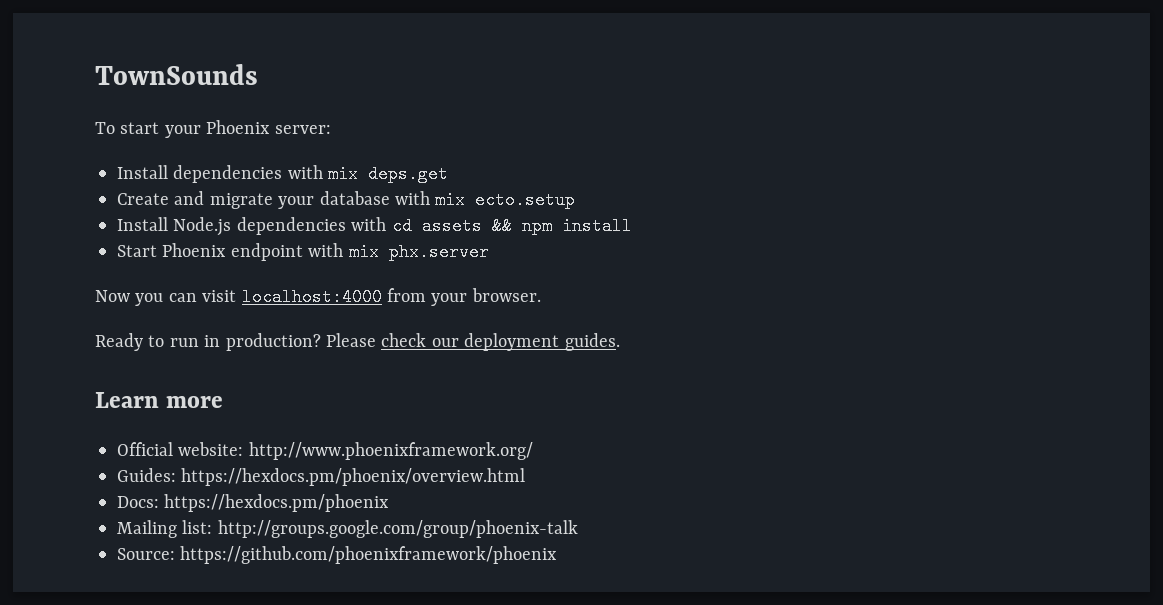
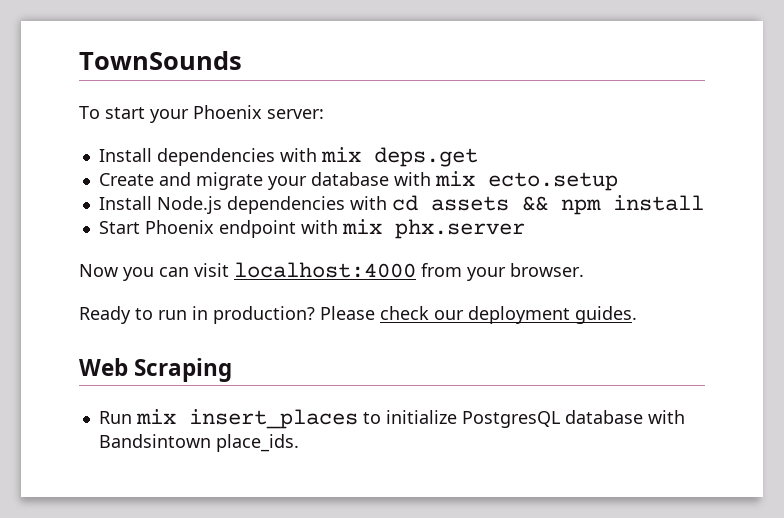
[95,392,224,408] [117,442,533,460] [117,468,526,486] [117,494,390,512] [117,520,578,538] [117,546,558,564] Learn more // Official website: http://www.phoenixframework.org/ // Guides: https://hexdocs.pm/phoenix/overview.html // Docs: https://hexdocs.pm/phoenix // Mailing list: http://groups.google.com/group/phoenix-talk // Source: https://github.com/phoenixframework/phoenix -> [79,358,233,382] [98,409,685,429] [98,434,299,452] Web Scraping // Run mix insert_places to initialize PostgresQL database with Bandsintown place_ids.

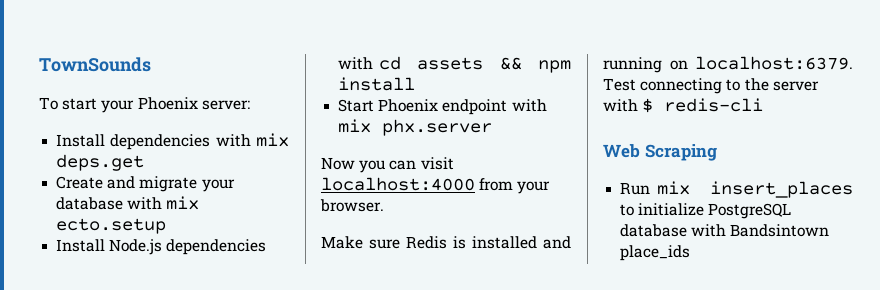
[79,306,637,324] Ready to run in production? Please check our deployment guides. -> [321,236,571,249] [603,56,853,73] [603,78,819,94] [603,98,764,113] Make sure Redis is installed and running on localhost:6379. Test connecting to the server with $ redis-cli
[461,411,560,428] PostgresQL -> [708,203,792,219] PostgreSQL
[215,434,299,452] place_ids. -> [620,245,691,261] place_ids

